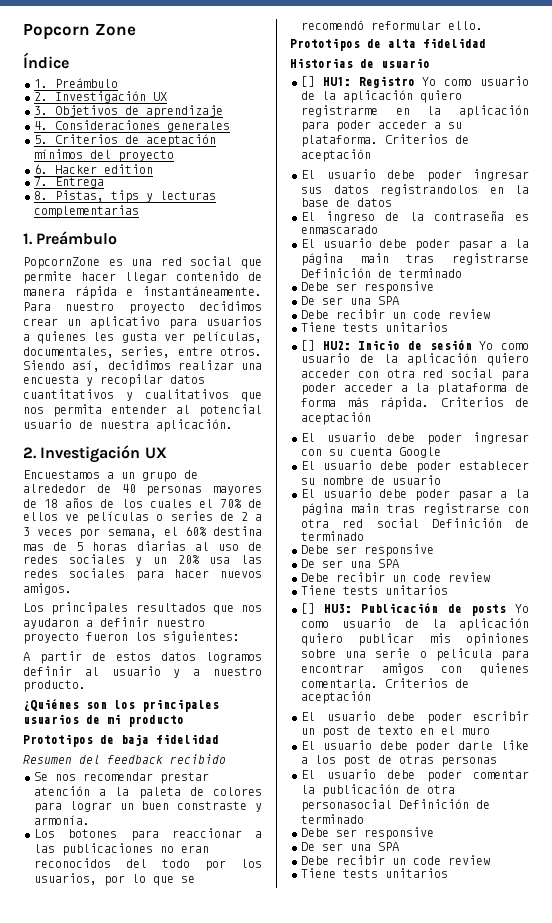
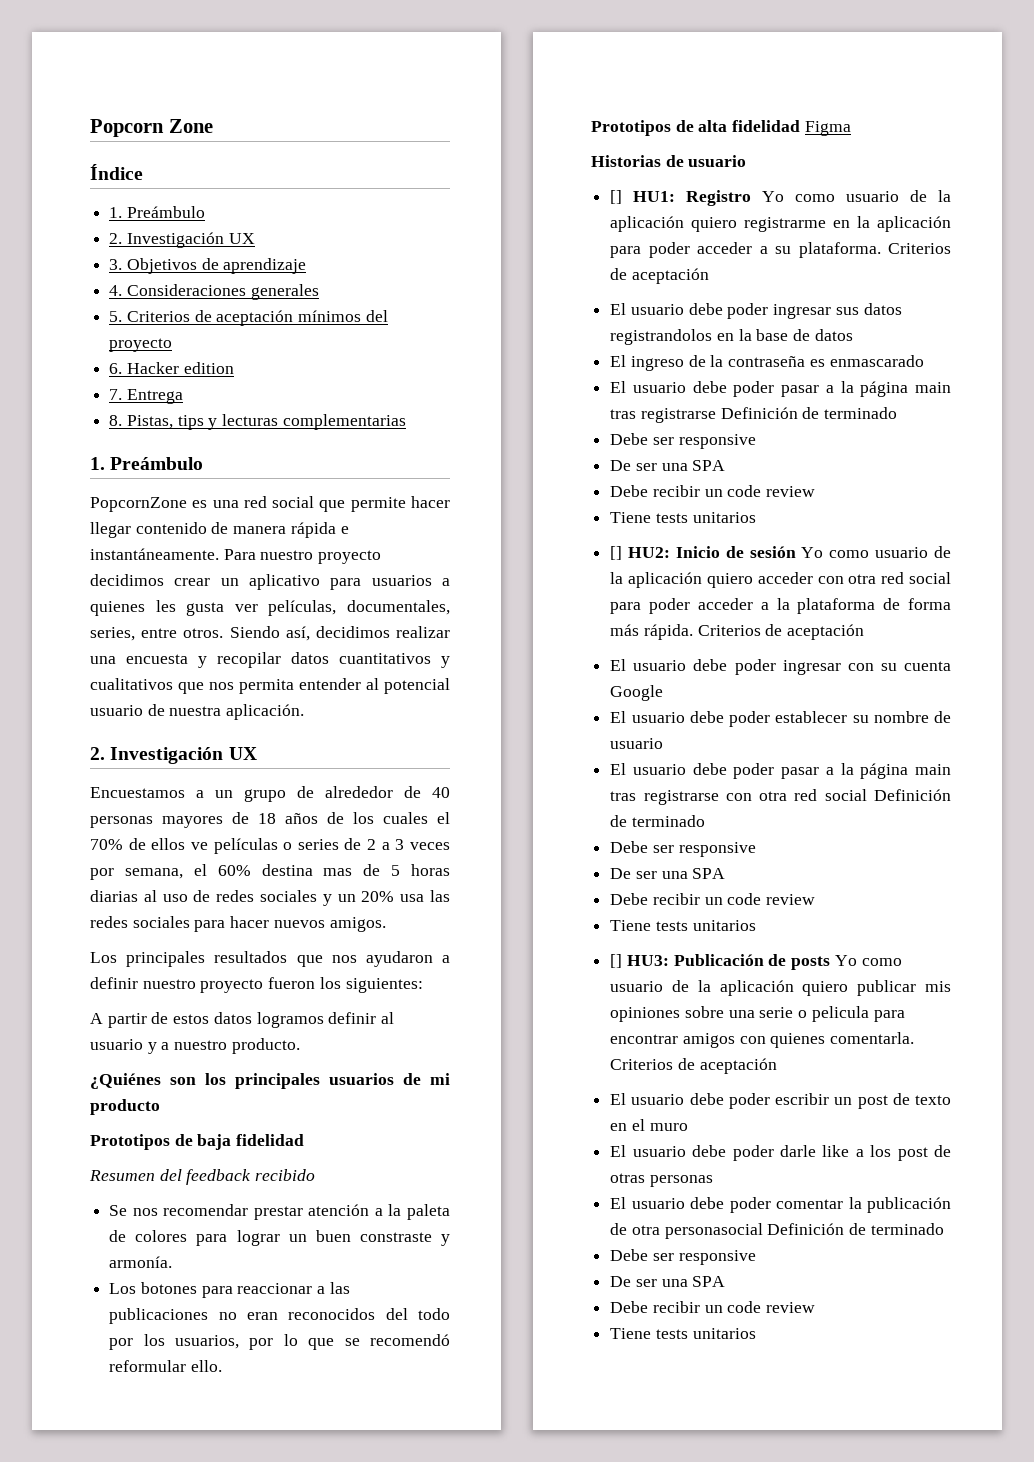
(486, 43) none -> [804,121,851,136] Figma

